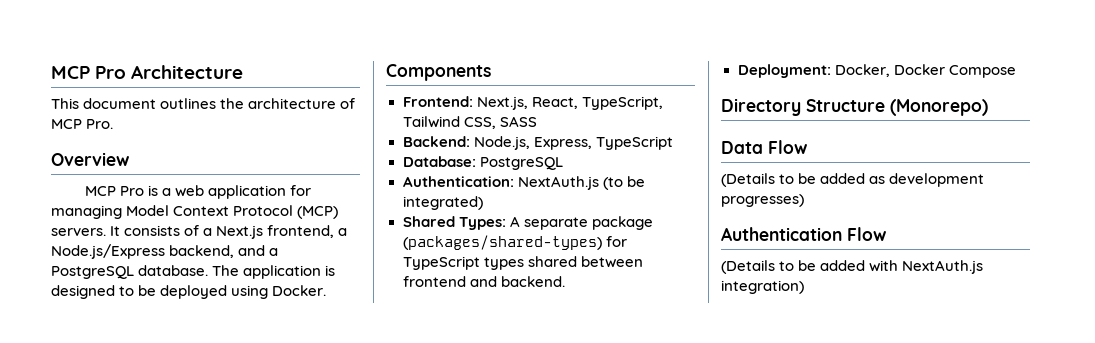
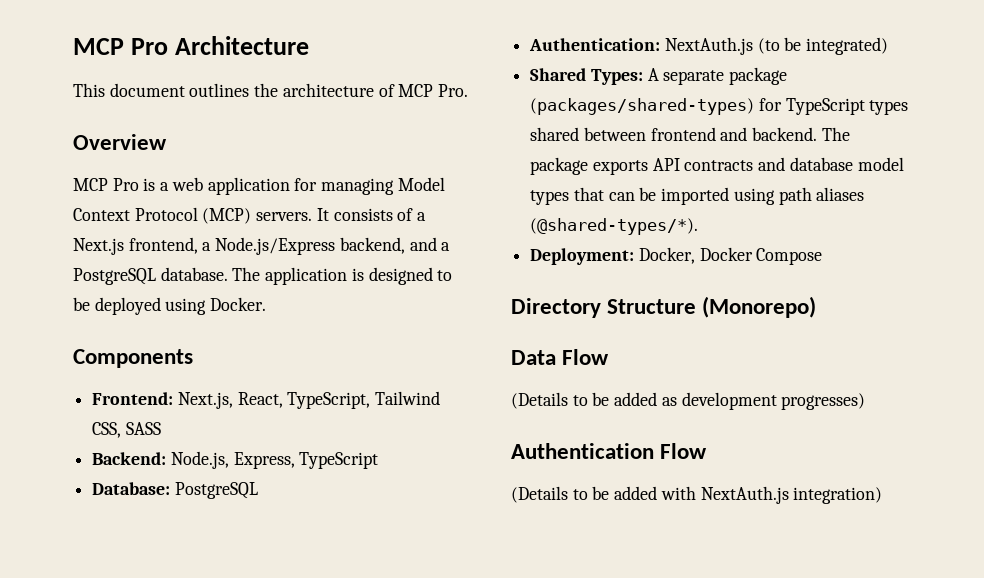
(565, 281) none -> [821,127,850,141] [530,157,904,175] [530,187,865,205] [530,218,699,235] The package exports API contracts and database model types that can be imported using path aliases (@shared-types/*).

